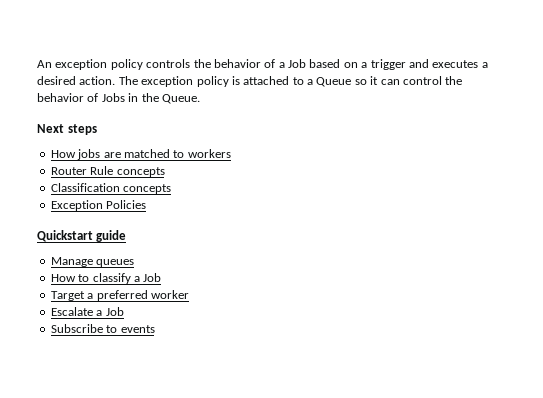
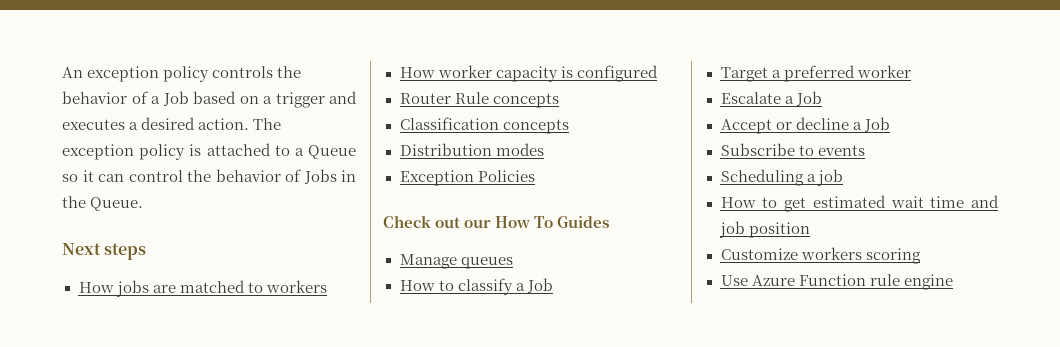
(231, 153) none -> [399,65,658,82] // How worker capacity is configured
(172, 189) none -> [399,143,544,156] // Distribution modes
[37,230,127,242] Quickstart guide -> [383,215,610,228] Check out our How To Guides
[50,324,155,333] Subscribe to events -> [720,117,890,134] [720,143,865,156] [720,169,843,186] [720,195,999,212] [718,221,810,238] [720,247,921,264] [720,274,953,290] Accept or decline a Job // Subscribe to events // Scheduling a job // How to get estimated wait time and job position // Customize workers scoring // Use Azure Function rule engine

